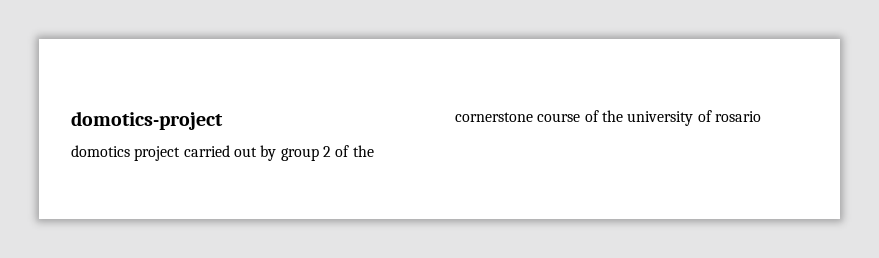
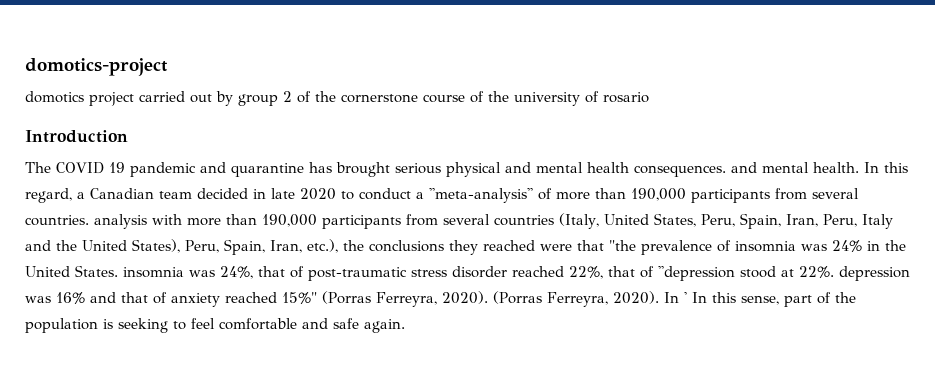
(761, 116) none -> [25,130,128,143] [25,162,908,177] [25,188,859,203] [25,213,893,229] [25,239,906,255] [25,265,910,281] [25,291,856,307] [25,318,405,333] // Introduction // The COVID 19 pandemic and quarantine has brought serious physical and mental health consequences. and mental health. In this regard, a Canadian team decided in late 2020 to conduct a ''meta-analysis'' of more than 190,000 participants from several countries. analysis with more than 190,000 participants from several countries (Italy, United States, Peru, Spain, Iran, Peru, Italy and the United States), Peru, Spain, Iran, etc.), the conclusions they reached were that "the prevalence of insomnia was 24% in the United States. insomnia was 24%, that of post-traumatic stress disorder reached 22%, that of ''depression stood at 22%. depression was 16% and that of anxiety reached 15%" (Porras Ferreyra, 2020). (Porras Ferreyra, 2020). In ' In this sense, part of the population is seeking to feel comfortable and safe again.

